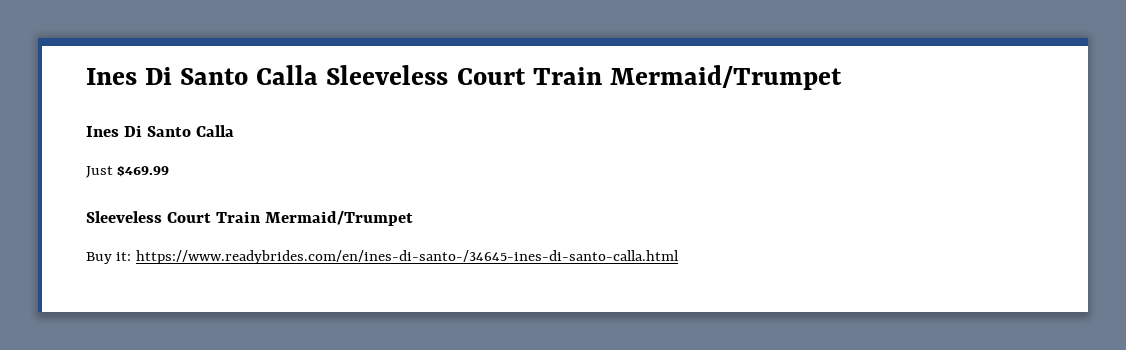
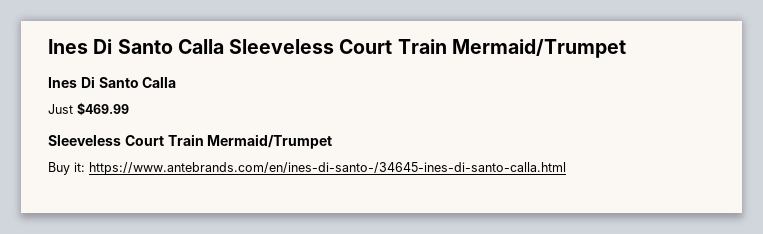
[135,250,679,264] https://www.readybrides.com/en/ines-di-santo-/34645-ines-di-santo-calla.html -> [89,162,566,175] https://www.antebrands.com/en/ines-di-santo-/34645-ines-di-santo-calla.html

